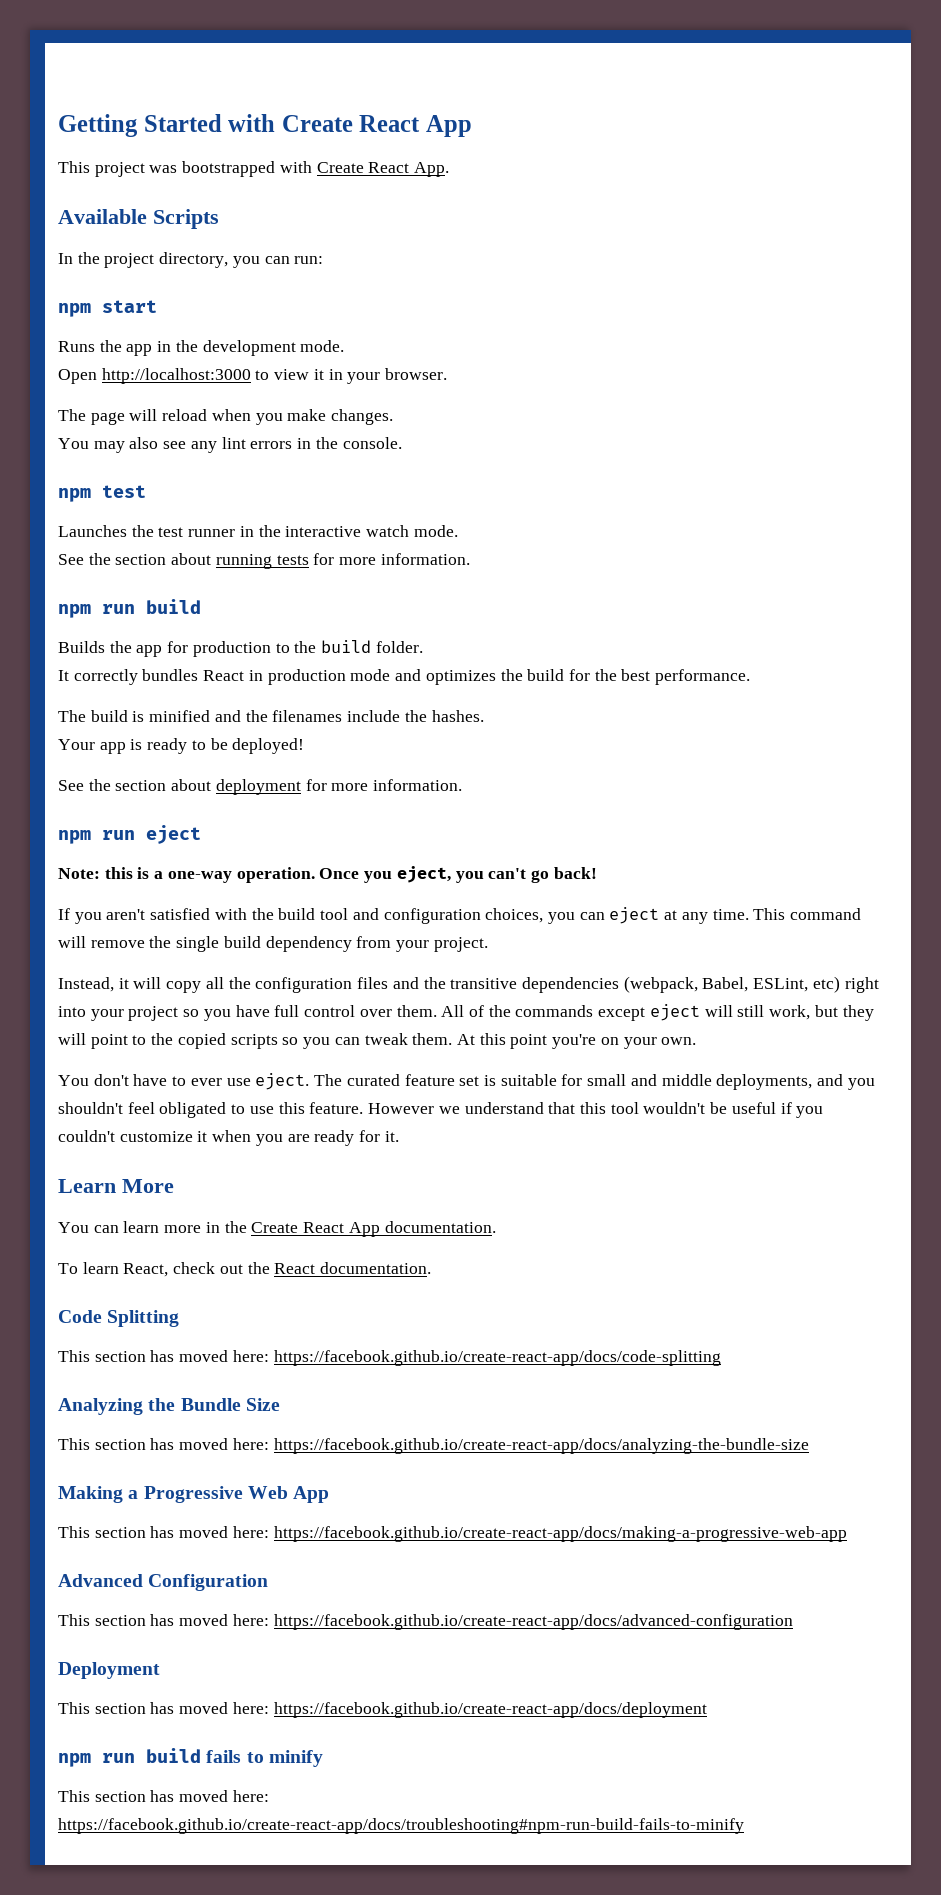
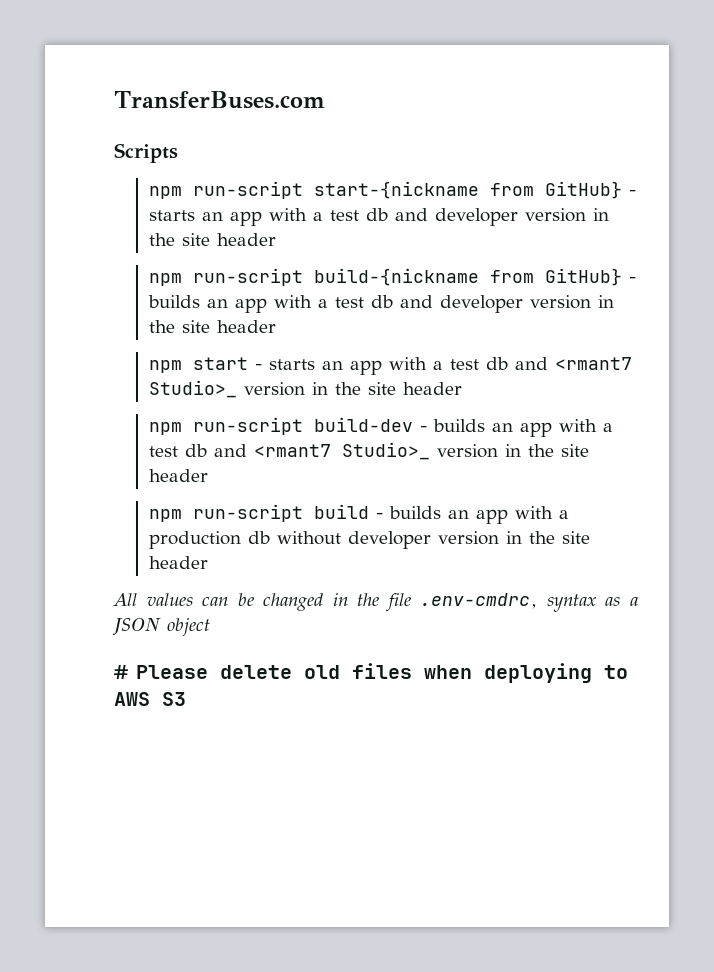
[58,114,473,137] [58,161,450,177] [58,209,219,229] [58,252,324,268] [58,300,157,317] [58,340,345,356] [58,368,448,384] [58,409,394,425] [58,437,402,453] [58,485,146,502] [58,525,458,537] [58,553,470,569] [58,599,201,618] [58,640,423,657] [58,669,751,685] [58,710,484,722] [58,738,305,754] [58,779,463,795] [58,825,201,844] [58,866,597,883] [58,907,862,924] [58,936,488,952] [58,976,879,993] [58,1004,874,1021] [58,1033,697,1049] [58,1073,875,1090] [58,1102,824,1118] [58,1130,399,1146] [58,1179,174,1193] [58,1221,496,1237] [58,1262,432,1277] [58,1310,180,1327] [58,1350,721,1366] [58,1398,280,1415] [58,1438,809,1454] [58,1486,330,1503] [58,1526,847,1542] [58,1574,269,1591] [58,1614,793,1630] [58,1662,160,1679] [58,1702,707,1718] [58,1748,323,1767] [58,1790,269,1802] [58,1818,744,1834] Getting Started with Create React App // This project was bootstrapped with Create React App. // Available Scripts // In the project directory, you can run: // npm start // Runs the app in the development mode. // Open http://localhost:3000 to view it in your browser. // The page will reload when you make changes. // You may also see any lint errors in the console. // npm test // Launches the test runner in the interactive watch mode. // See the section about running tests for more information. // npm run build // Builds the app for production to the build folder. // It correctly bundles React in production mode and optimizes the build for the best performance. // The build is minified and the filenames include the hashes. // Your app is ready to be deployed! // See the section about deployment for more information. // npm run eject // Note: this is a one-way operation. Once you eject, you can't go back! // If you aren't satisfied with the build tool and configuration choices, you can eject at any time. This command will remove the single build dependency from your project. // Instead, it will copy all the configuration files and the transitive dependencies (webpack, Babel, ESLint, etc) right into your project so you have full control over them. All of the commands except eject will still work, but they will point to the copied scripts so you can tweak them. At this point you're on your own. // You don't have to ever use eject. The curated feature set is suitable for small and middle deployments, and you shouldn't feel obligated to use this feature. However we understand that this tool wouldn't be useful if you couldn't customize it when you are ready for it. // Learn More // You can learn more in the Create React App documentation. // To learn React, check out the React documentation. // Code Splitting // This section has moved here: https://facebook.github.io/create-react-app/docs/code-splitting // Analyzing the Bundle Size // This section has moved here: https://facebook.github.io/create-react-app/docs/analyzing-the-bundle-size // Making a Progressive Web App // This section has moved here: https://facebook.github.io/create-react-app/docs/making-a-progressive-web-app // Advanced Configuration // This section has moved here: https://facebook.github.io/create-react-app/docs/advanced-configuration // Deployment // This section has moved here: https://facebook.github.io/create-react-app/docs/deployment // npm run build fails to minify // This section has moved here: https://facebook.github.io/create-react-app/docs/troubleshooting#npm-run-build-fails-to-minify -> [114,91,325,109] [114,143,178,163] [148,181,636,199] [148,208,609,226] [148,233,276,246] [148,268,636,286] [147,295,614,313] [148,320,276,333] [148,357,632,375] [148,380,462,398] [148,417,613,437] [148,442,589,460] [148,469,208,482] [148,504,569,524] [148,531,590,549] [148,556,208,569] [113,593,638,612] [112,618,210,636] [114,663,628,683] [114,692,186,706] TransferBuses.com // Scripts // npm run-script start-{nickname from GitHub} - starts an app with a test db and developer version in the site header // npm run-script build-{nickname from GitHub} - builds an app with a test db and developer version in the site header // npm start - starts an app with a test db and <rmant7 Studio>_ version in the site header // npm run-script build-dev - builds an app with a test db and <rmant7 Studio>_ version in the site header // npm run-script build - builds an app with a production db without developer version in the site header // All values can be changed in the file .env-cmdrc, syntax as a JSON object // # Please delete old files when deploying to AWS S3

